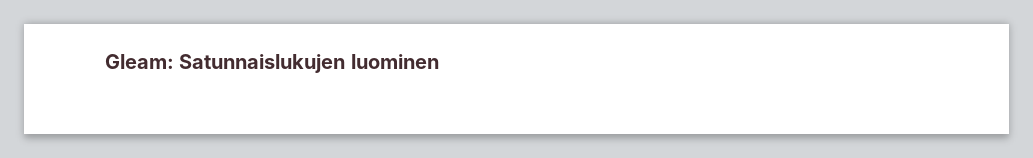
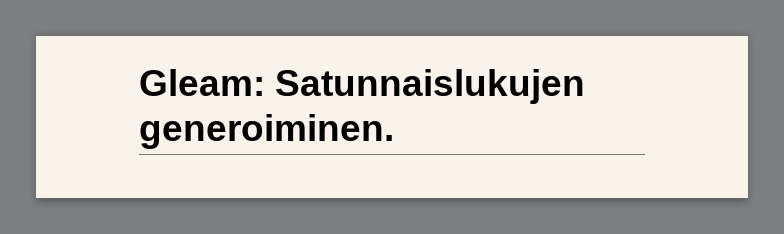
[350,54,439,69] luominen -> [139,114,394,149] generoiminen.

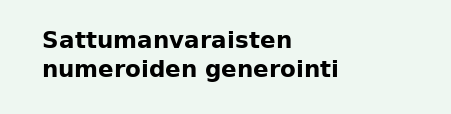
[139,69,585,104] [139,114,394,149] Gleam: Satunnaislukujen generoiminen. -> [42,31,292,48] [42,60,339,82] Sattumanvaraisten numeroiden generointi

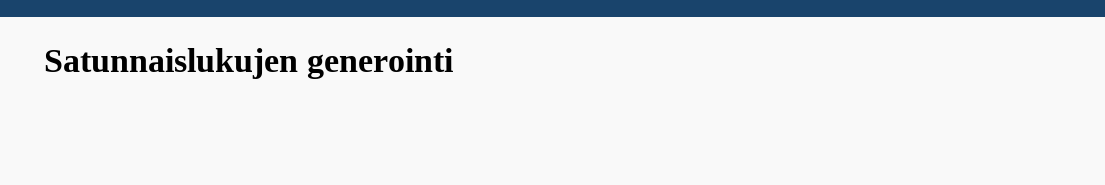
[42,31,292,48] [42,60,197,77] Sattumanvaraisten numeroiden -> [44,48,298,79] Satunnaislukujen

